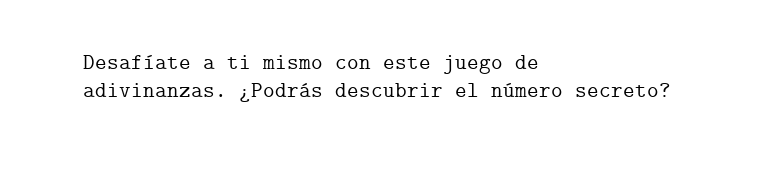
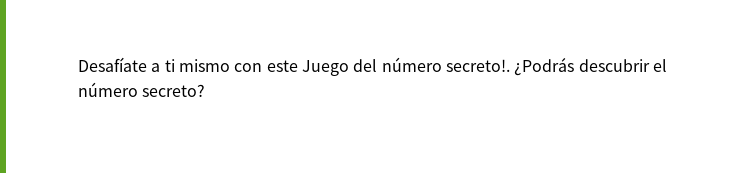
[443,55,539,74] [83,83,227,97] juego de adivinanzas. -> [301,57,510,76] Juego del número secreto!.

